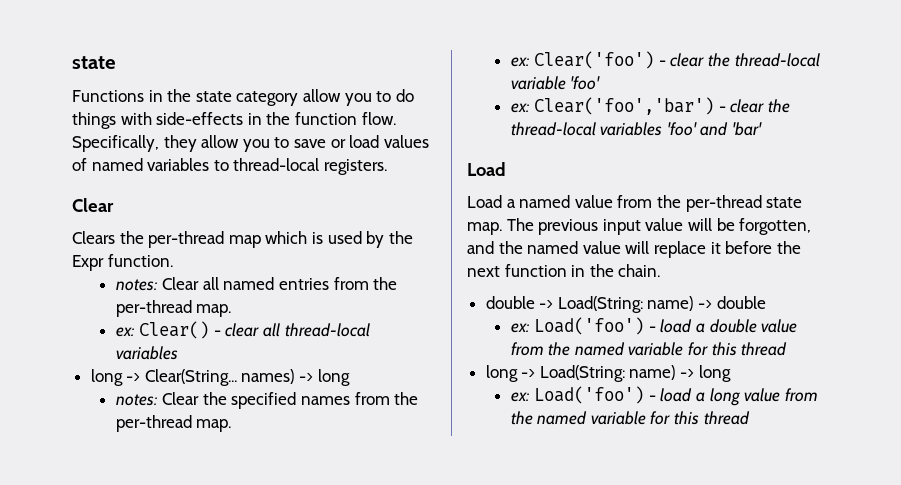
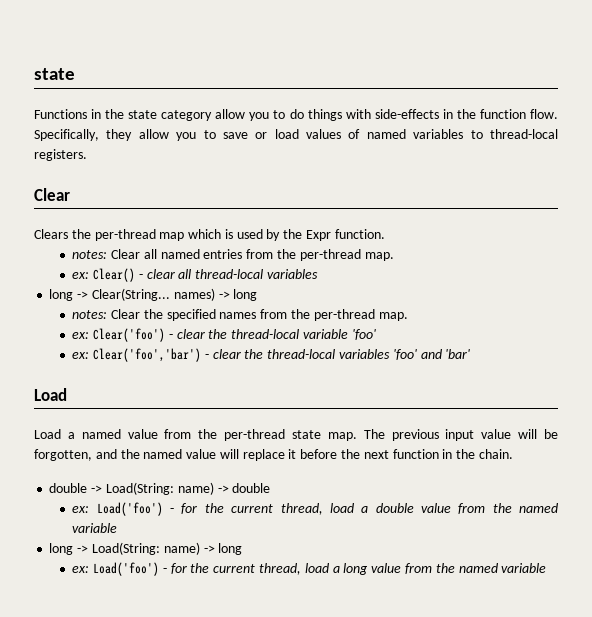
(656, 329) none -> [181,503,323,515] for the current thread,
[687,342,788,356] for this thread -> (118, 528) none
(656, 398) none -> [170,563,302,575] for the current thread,
[650,411,750,425] for this thread -> (547, 568) none

